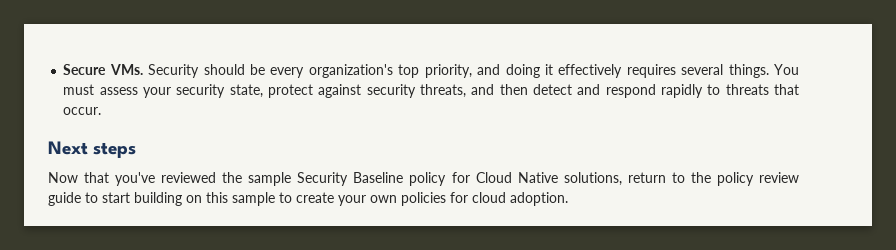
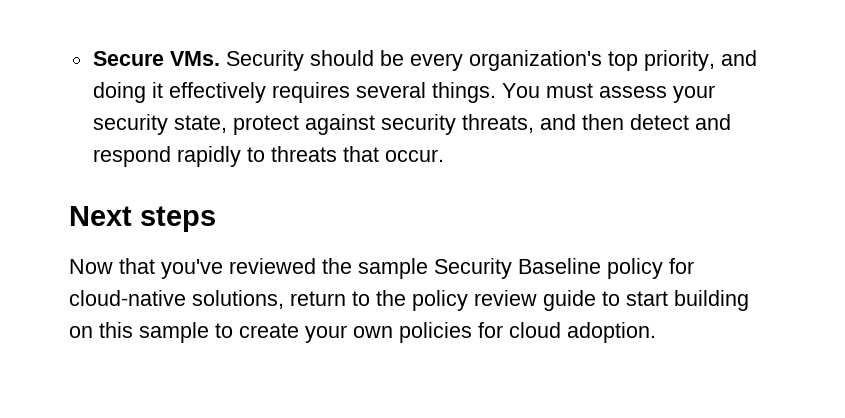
[475,172,558,183] Cloud Native -> [69,290,186,306] cloud-native

